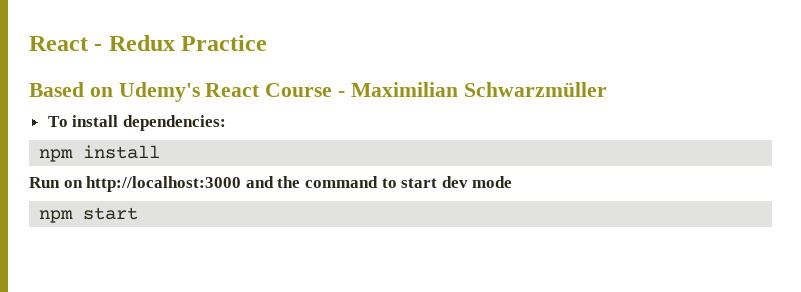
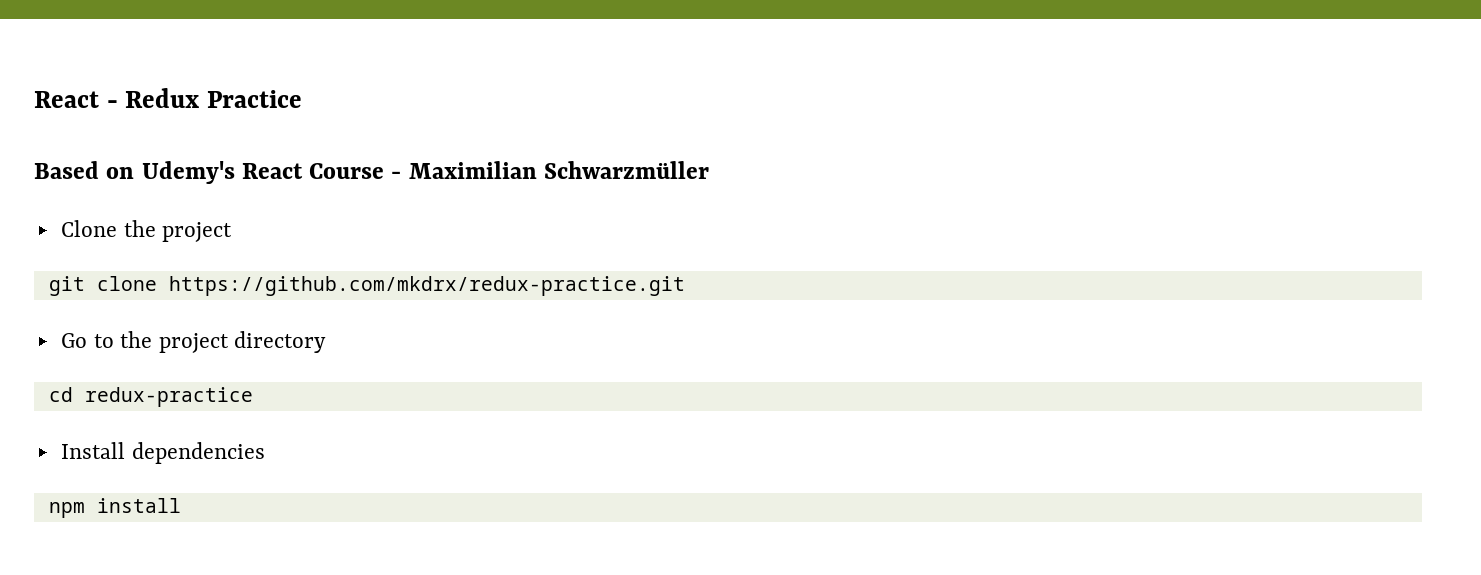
[47,115,226,131] [39,145,161,162] [29,176,513,192] [39,207,139,223] To install dependencies: // npm install // Run on http://localhost:3000 and the command to start dev mode // npm start -> [60,220,233,242] [48,276,685,296] [60,331,327,353] [48,387,253,407] [60,442,265,464] [48,498,181,518] Clone the project // git clone https://github.com/mkdrx/redux-practice.git // Go to the project directory // cd redux-practice // Install dependencies // npm install

